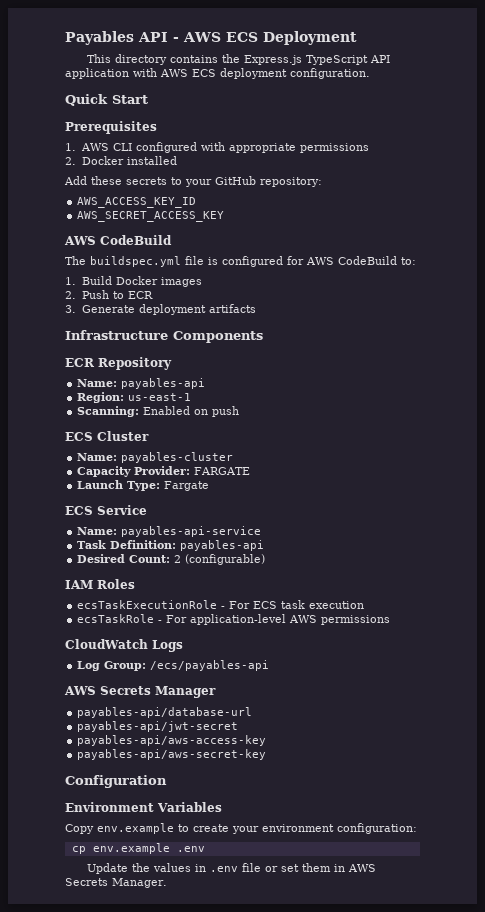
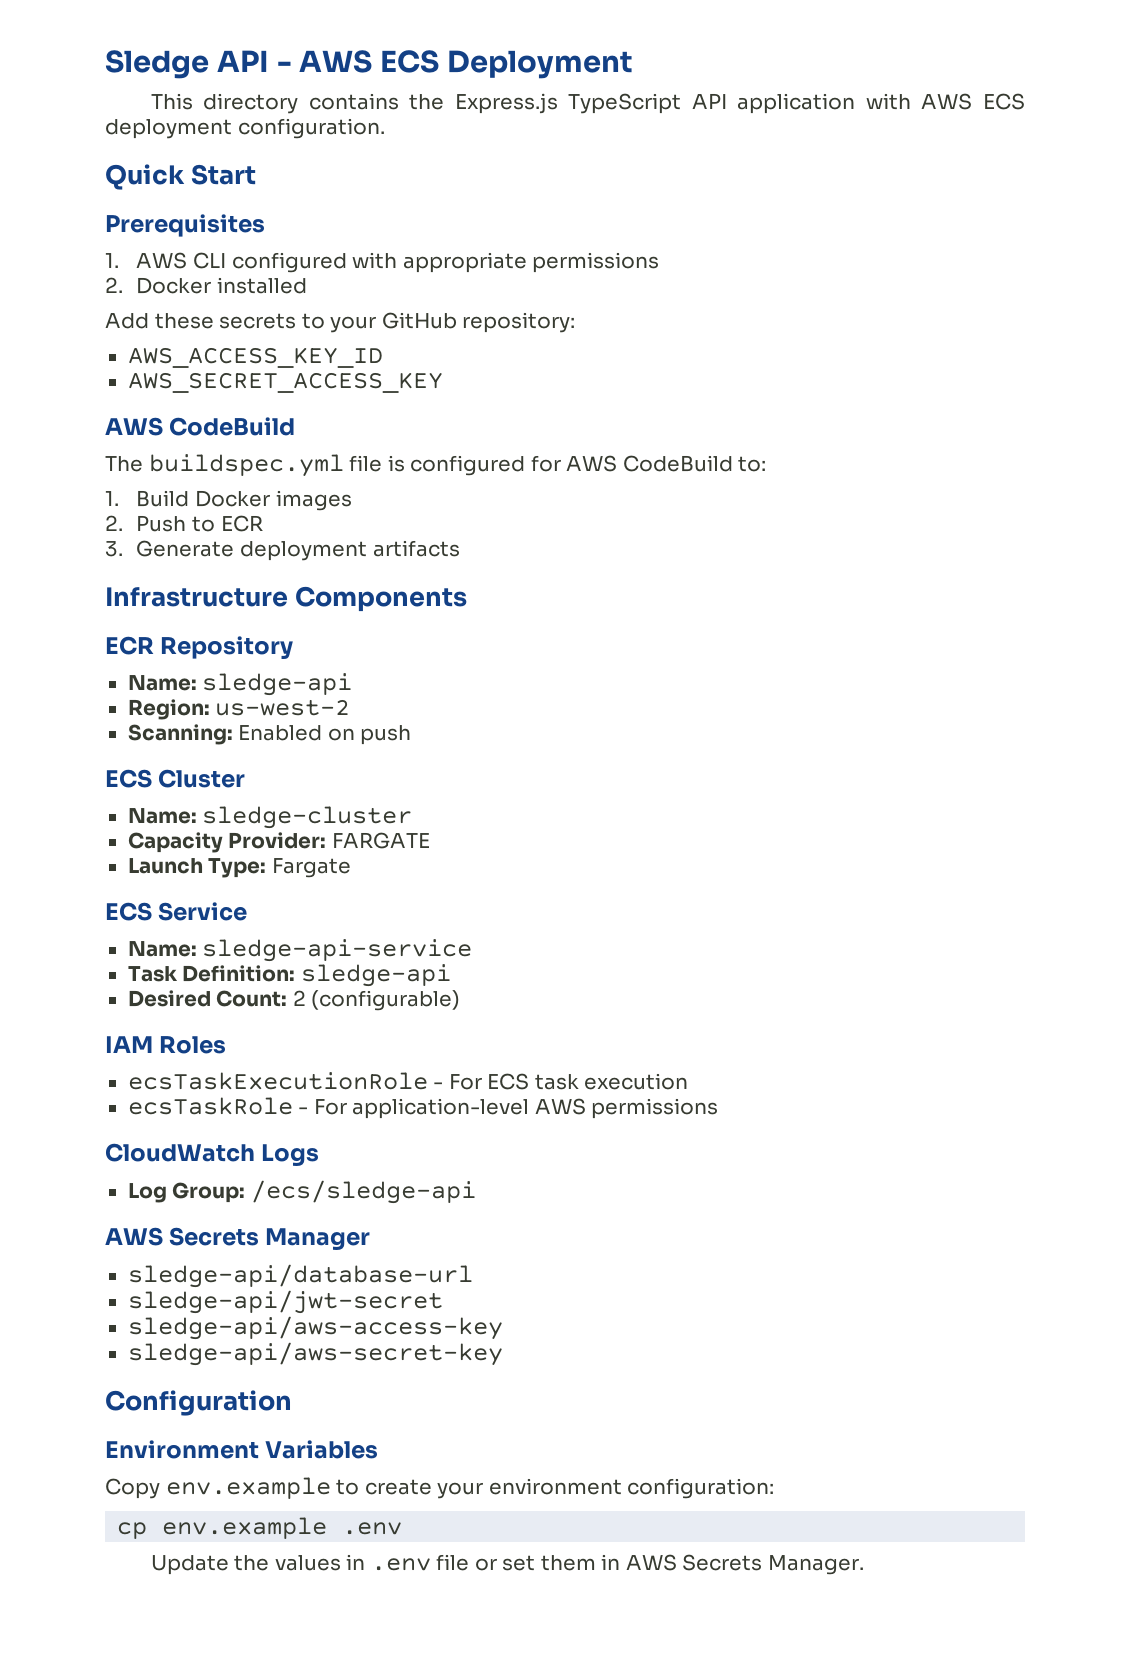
[65,31,134,45] Payables -> [105,50,209,79] Sledge
[121,378,206,389] payables-api -> [202,673,353,696] sledge-api
[128,393,192,401] us-east-1 -> [215,699,351,716] us-west-2
[121,452,234,463] payables-cluster -> [202,806,413,829] sledge-cluster
[121,526,262,537] payables-api-service -> [202,939,473,962] sledge-api-service
[180,540,265,551] payables-api -> [300,964,451,987] sledge-api
[150,660,270,671] /ecs/payables-api -> [250,1180,476,1204] /ecs/sledge-api
[77,707,253,718] [77,721,239,732] [77,735,267,746] [77,749,267,760] payables-api/database-url // payables-api/jwt-secret // payables-api/aws-access-key // payables-api/aws-secret-key -> [127,1264,473,1288] [127,1290,443,1314] [127,1316,503,1340] [127,1342,503,1366] sledge-api/database-url // sledge-api/jwt-secret // sledge-api/aws-access-key // sledge-api/aws-secret-key

